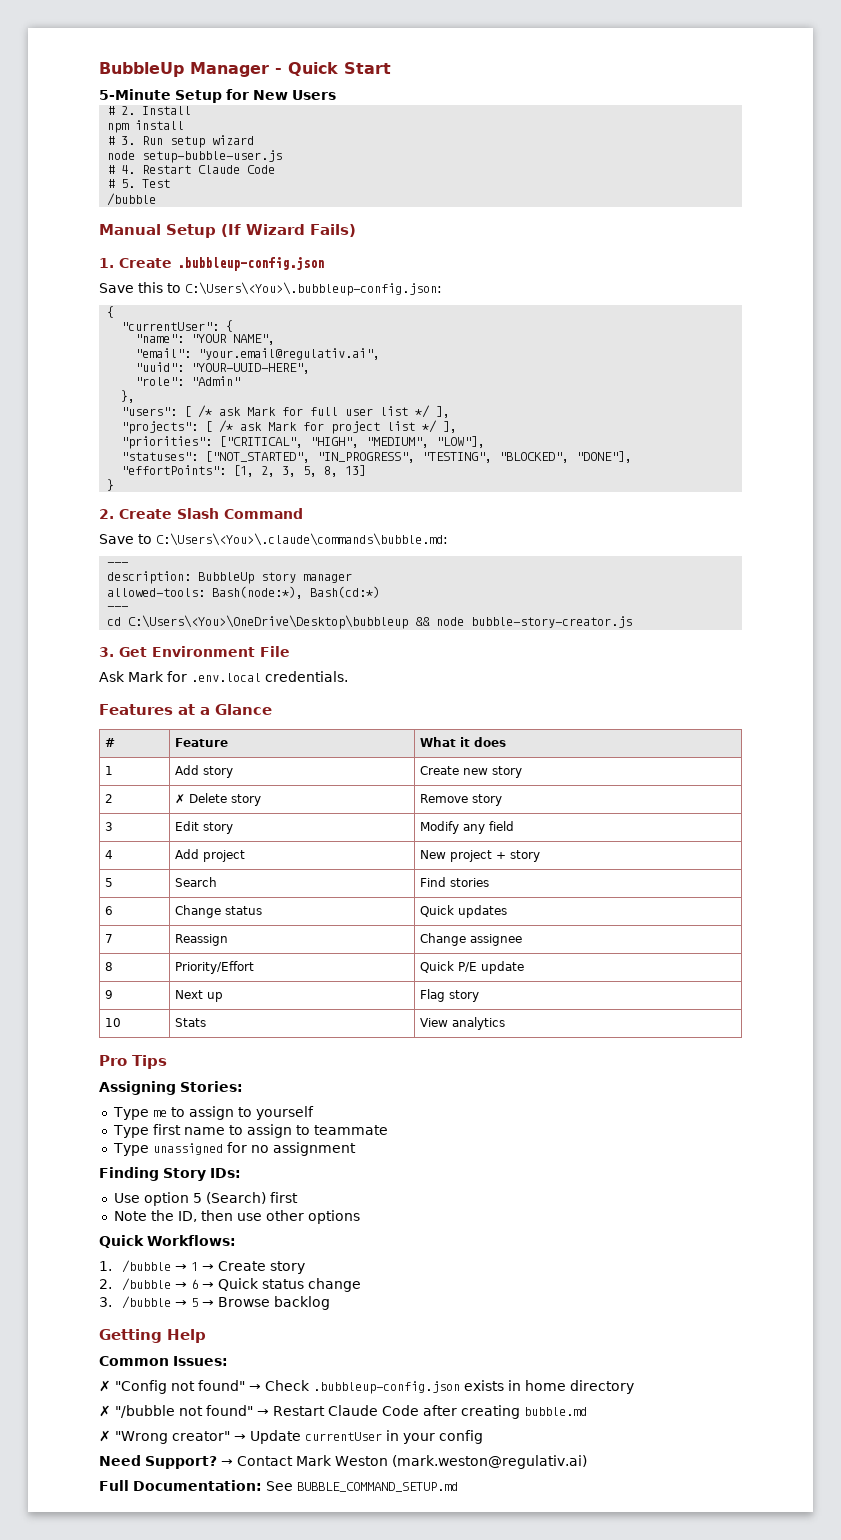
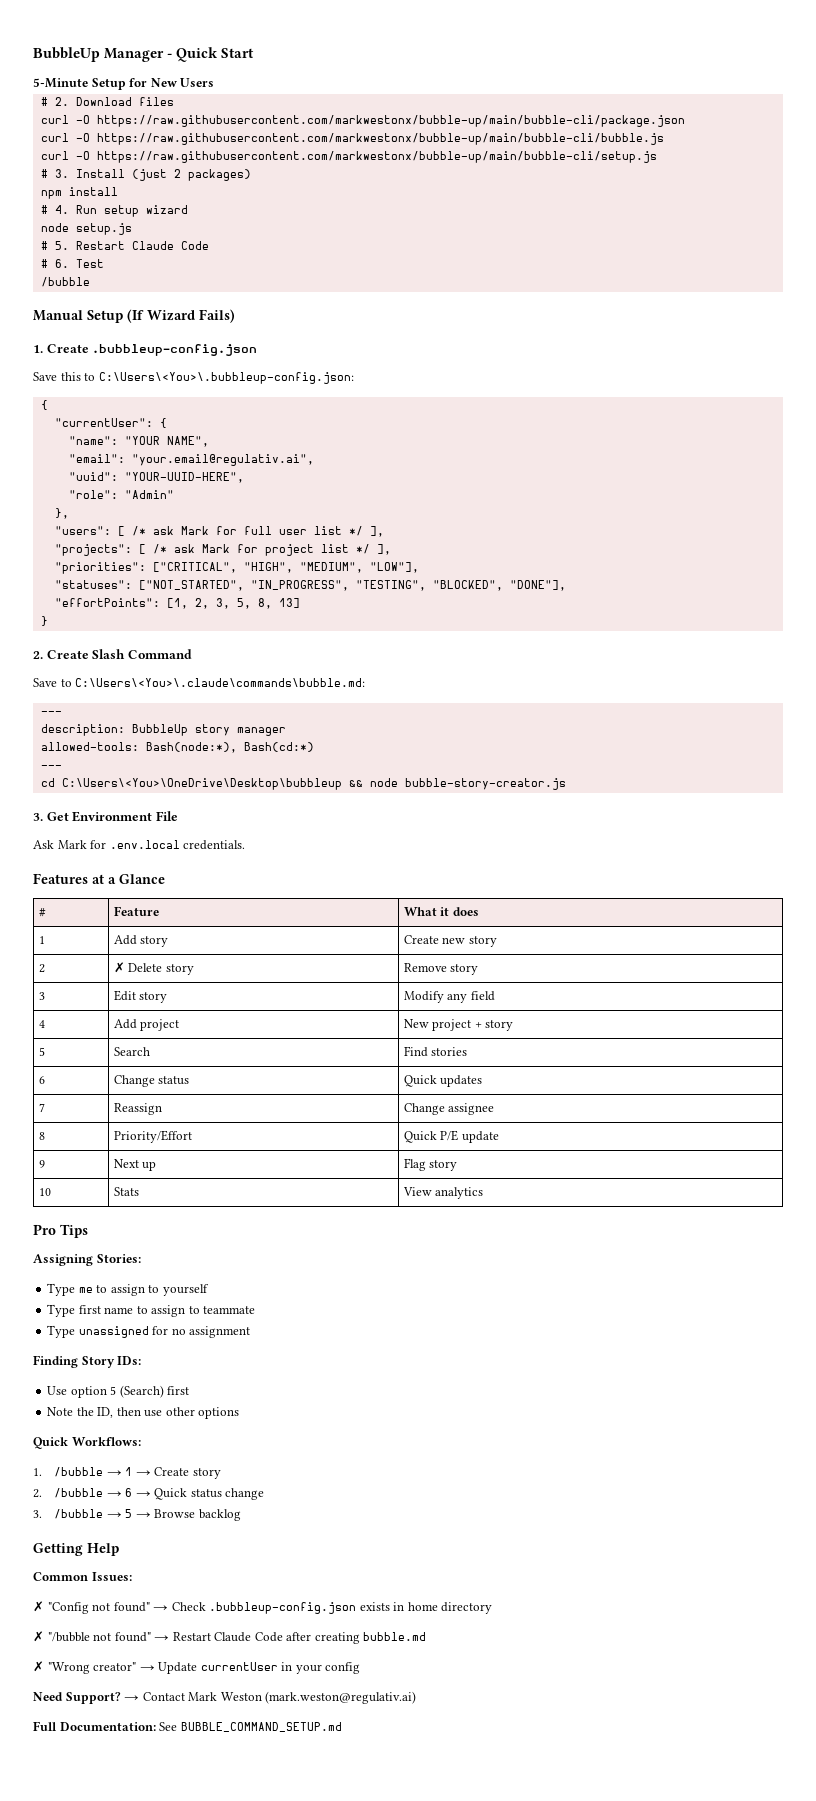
[142,106,192,115] Install -> [75,97,174,106] [40,115,685,127] [40,133,664,145] [40,151,657,163] [40,169,251,181] Download files // curl -O https://raw.githubusercontent.com/markwestonx/bubble-up/main/bubble-cli/package.json // curl -O https://raw.githubusercontent.com/markwestonx/bubble-up/main/bubble-cli/bubble.js // curl -O https://raw.githubusercontent.com/markwestonx/bubble-up/main/bubble-cli/setup.js // # 3. Install (just 2 packages)
[121,136,136,145] 3. -> [54,205,69,214] 4.
[142,150,283,163] [107,165,136,174] setup-bubble-user.js // # 4. -> [75,223,132,235] [40,241,69,250] setup.js // # 5.
[121,179,136,188] 5. -> [54,259,69,268] 6.

